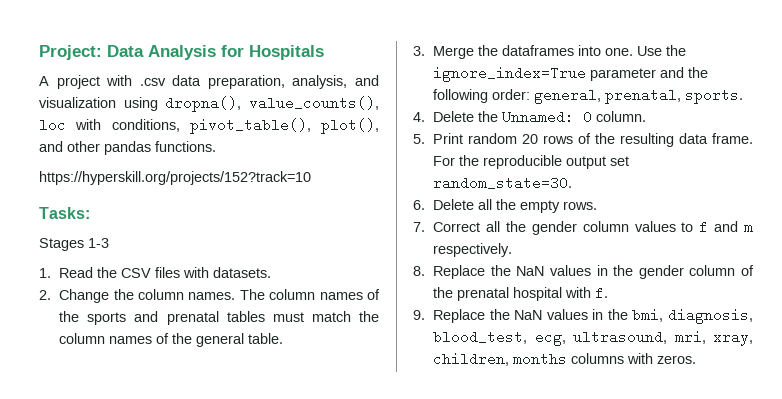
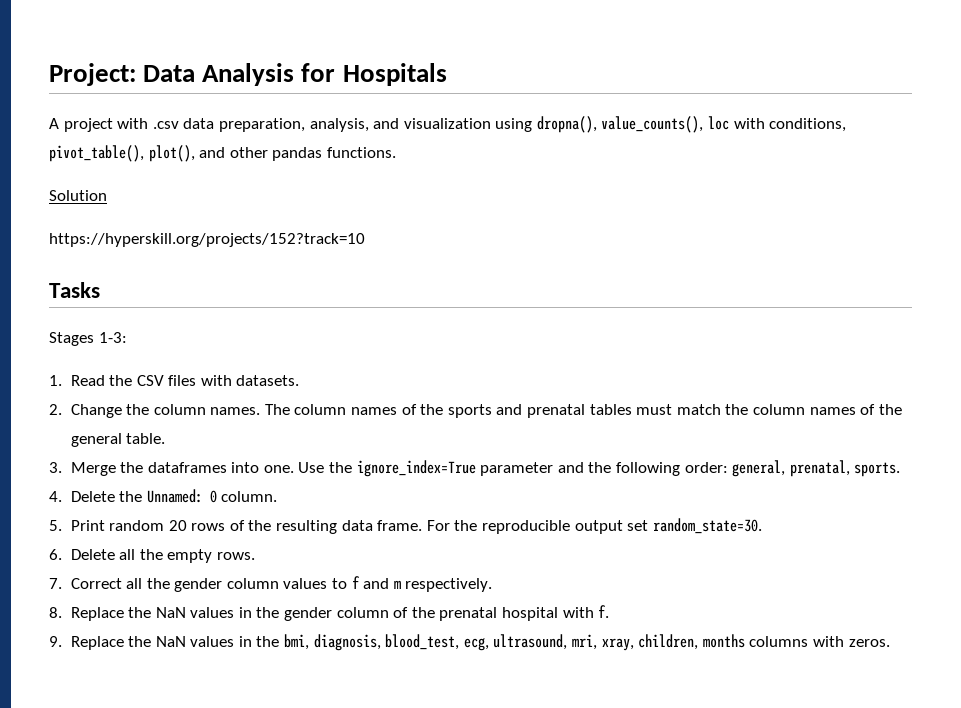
(216, 146) none -> [49,190,107,201] // Solution
[39,207,90,219] Tasks: -> [49,282,100,298] Tasks
[88,238,109,248] 1-3 -> [98,332,127,343] 1-3:

